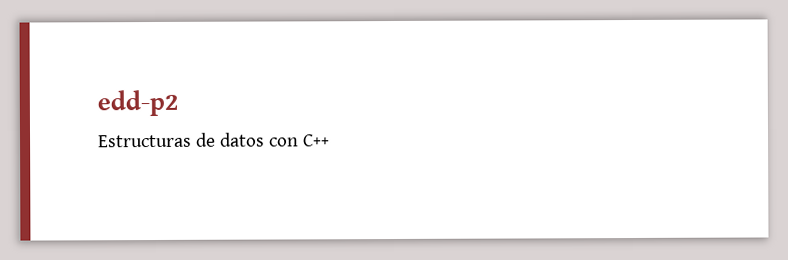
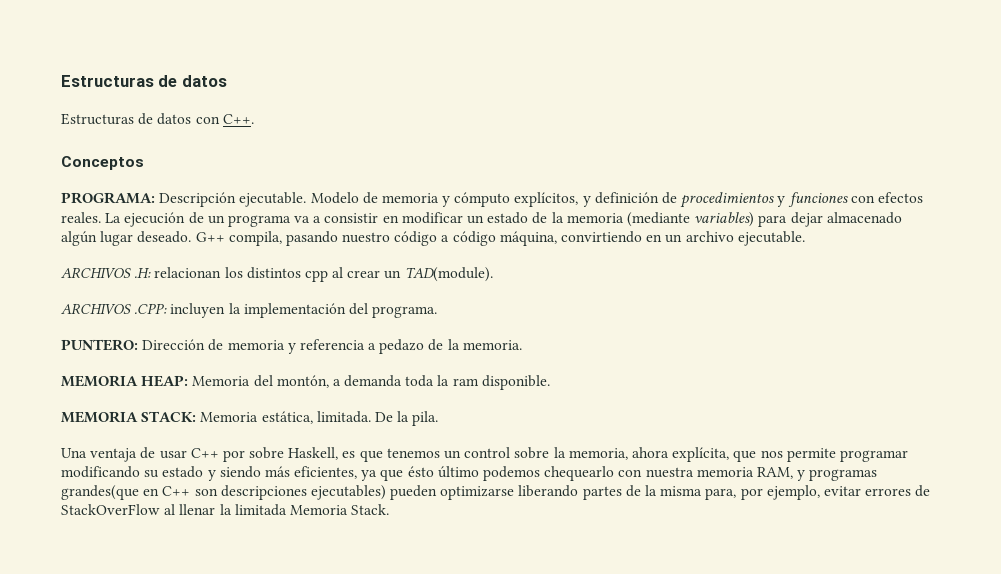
[97,89,178,117] edd-p2 -> [61,75,227,87] Estructuras de datos
[302,134,330,147] C++ -> [222,114,254,124] [61,156,144,170] [61,192,923,208] [61,212,902,227] [61,231,805,246] [61,267,493,282] [61,303,438,318] [61,339,522,354] [61,375,550,390] [61,411,439,426] [61,447,908,462] [61,466,878,481] [61,485,931,500] [61,504,390,516] C++. // Conceptos // PROGRAMA: Descripción ejecutable. Modelo de memoria y cómputo explícitos, y definición de procedimientos y funciones con efectos reales. La ejecución de un programa va a consistir en modificar un estado de la memoria (mediante variables) para dejar almacenado algún lugar deseado. G++ compila, pasando nuestro código a código máquina, convirtiendo en un archivo ejecutable. // ARCHIVOS .H: relacionan los distintos cpp al crear un TAD(module). // ARCHIVOS .CPP: incluyen la implementación del programa. // PUNTERO: Dirección de memoria y referencia a pedazo de la memoria. // MEMORIA HEAP: Memoria del montón, a demanda toda la ram disponible. // MEMORIA STACK: Memoria estática, limitada. De la pila. // Una ventaja de usar C++ por sobre Haskell, es que tenemos un control sobre la memoria, ahora explícita, que nos permite programar modificando su estado y siendo más eficientes, ya que ésto último podemos chequearlo con nuestra memoria RAM, y programas grandes(que en C++ son descripciones ejecutables) pueden optimizarse liberando partes de la misma para, por ejemplo, evitar errores de StackOverFlow al llenar la limitada Memoria Stack.

